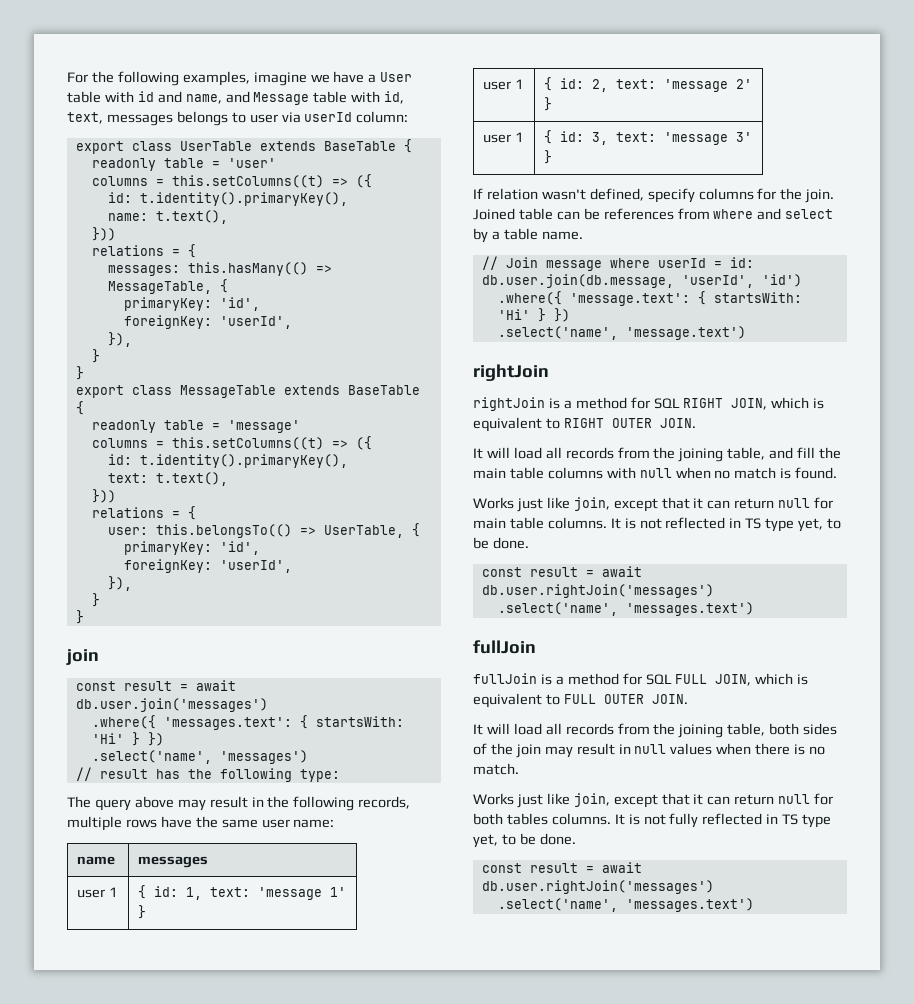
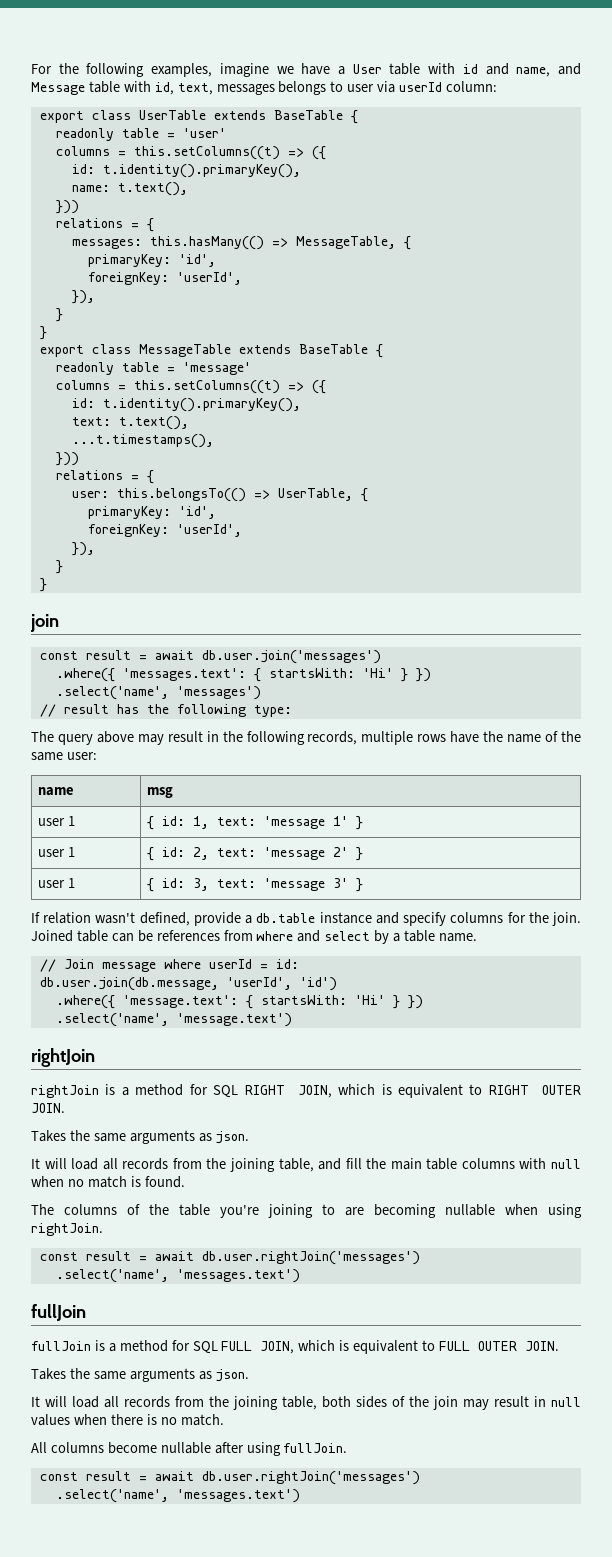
(228, 479) none -> [71,434,214,448] // ...t.timestamps(),
[221,819,335,828] same user name: -> [507,731,581,743] [31,752,97,761] name of the same user:
[137,856,208,868] messages -> [146,787,173,798] msg
(644, 194) none -> [193,912,399,926] provide a db.table instance and
(696, 423) none -> [31,1130,249,1144] // Takes the same arguments as json.
[473,497,834,512] [473,517,842,532] [473,537,529,549] Works just like join, except that it can return null for main table columns. It is not reflected in TS type yet, to be done. -> [31,1204,582,1218] [31,1223,103,1236] The columns of the table you're joining to are becoming nullable when using rightJoin.
(688, 699) none -> [31,1368,249,1382] // Takes the same arguments as json.
[473,793,834,808] [473,813,832,828] [473,833,576,848] Works just like join, except that it can return null for both tables columns. It is not fully reflected in TS type yet, to be done. -> [31,1442,348,1456] All columns become nullable after using fullJoin.

